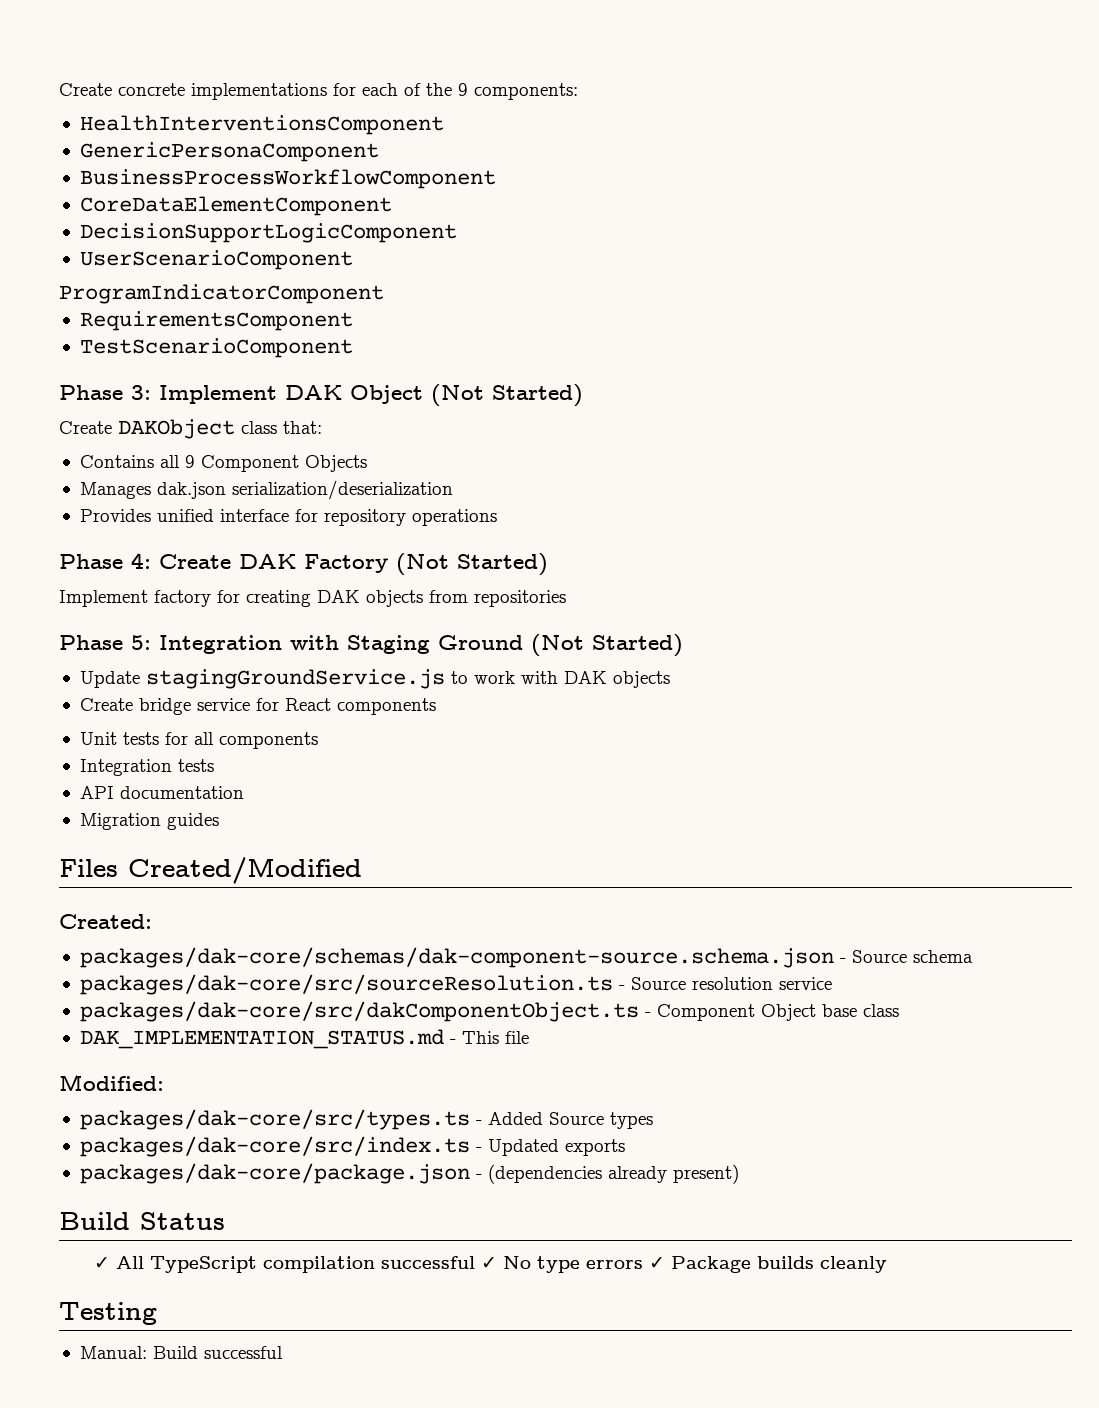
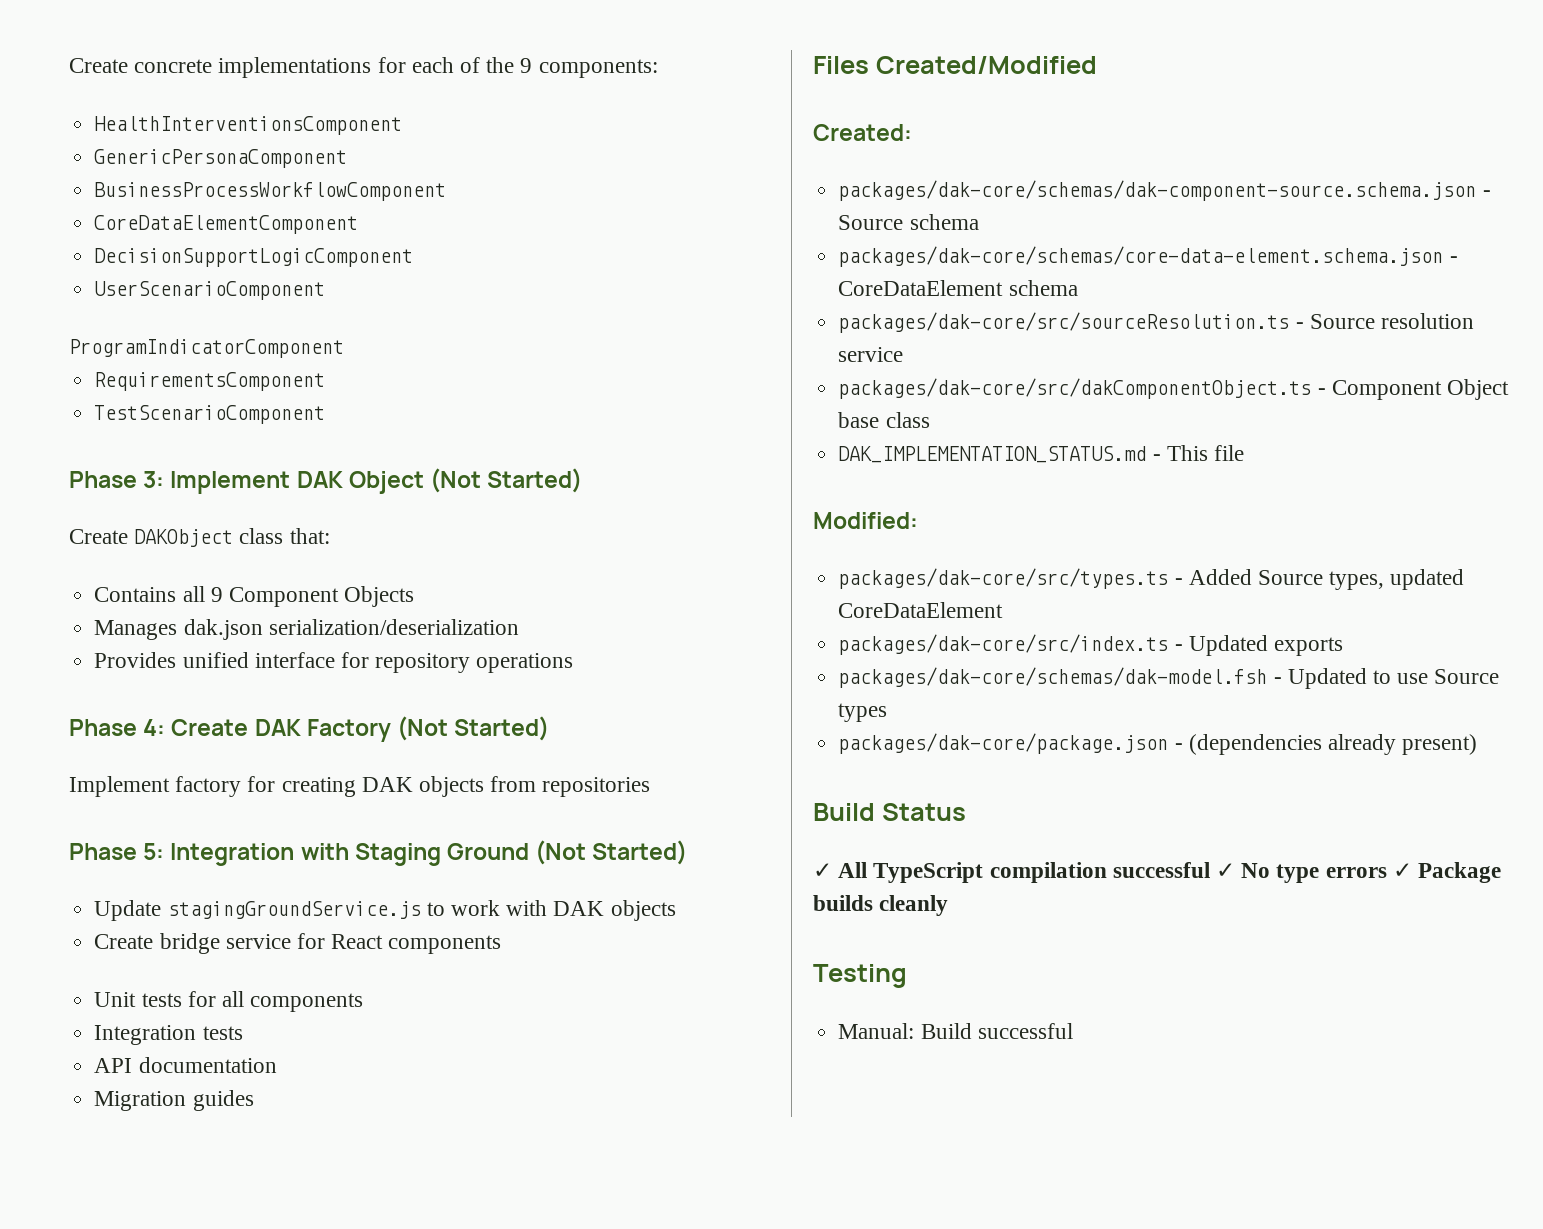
(973, 956) none -> [838,246,1458,267] [838,280,1078,296] // packages/dak-core/schemas/core-data-element.schema.json - CoreDataElement schema
[609,1112,653,1129] types -> [1329,569,1465,590] [838,602,1004,618] types, updated CoreDataElement
(625, 1147) none -> [838,667,1500,689] [838,703,888,722] // packages/dak-core/schemas/dak-model.fsh - Updated to use Source types

